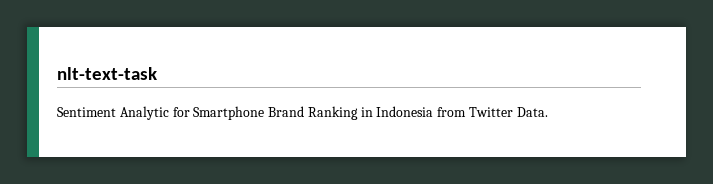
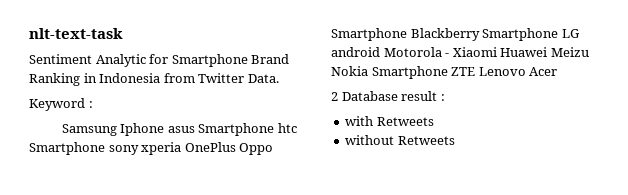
(548, 112) none -> [29,98,93,111] [61,123,297,136] [29,142,274,155] [331,28,580,41] [331,47,589,57] [331,66,558,79] [331,91,445,101] [345,116,434,126] [345,135,455,145] // Keyword : // Samsung Iphone asus Smartphone htc Smartphone sony xperia OnePlus Oppo Smartphone Blackberry Smartphone LG android Motorola - Xiaomi Huawei Meizu Nokia Smartphone ZTE Lenovo Acer // 2 Database result : // with Retweets // without Retweets

